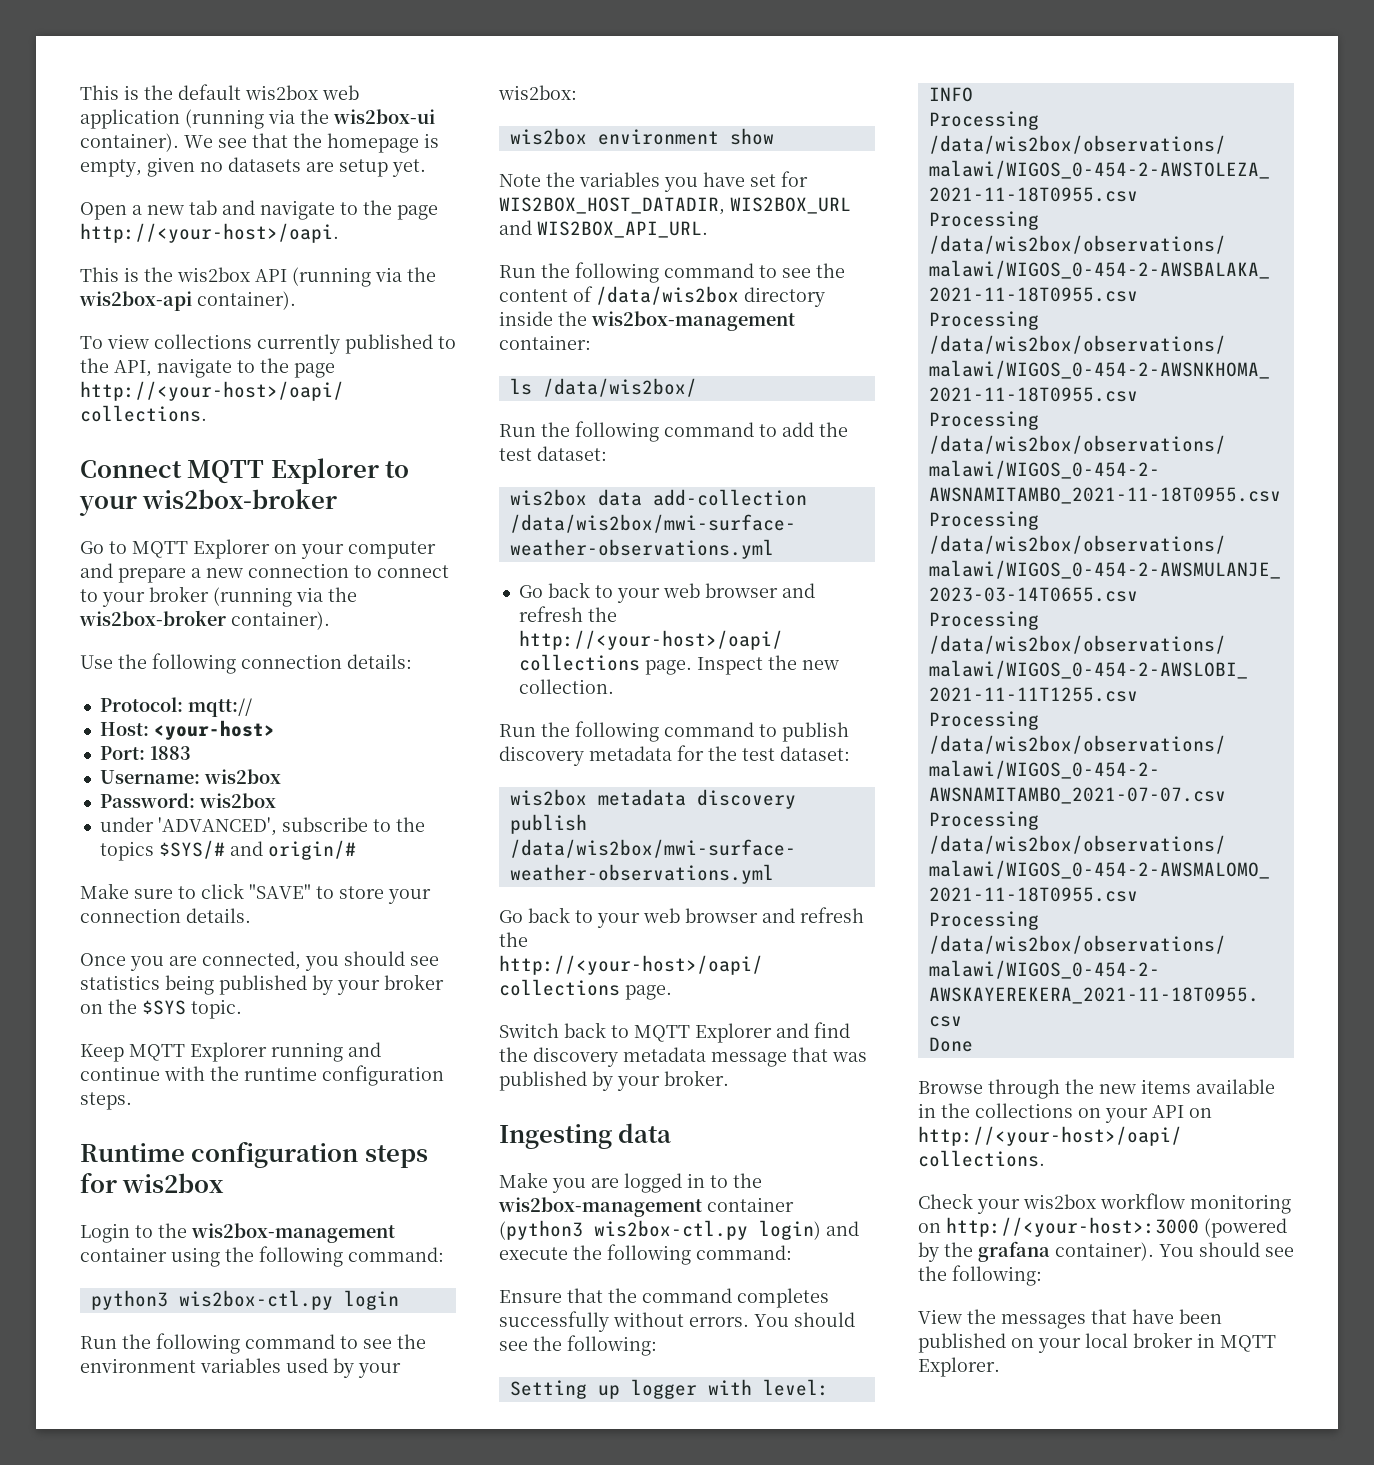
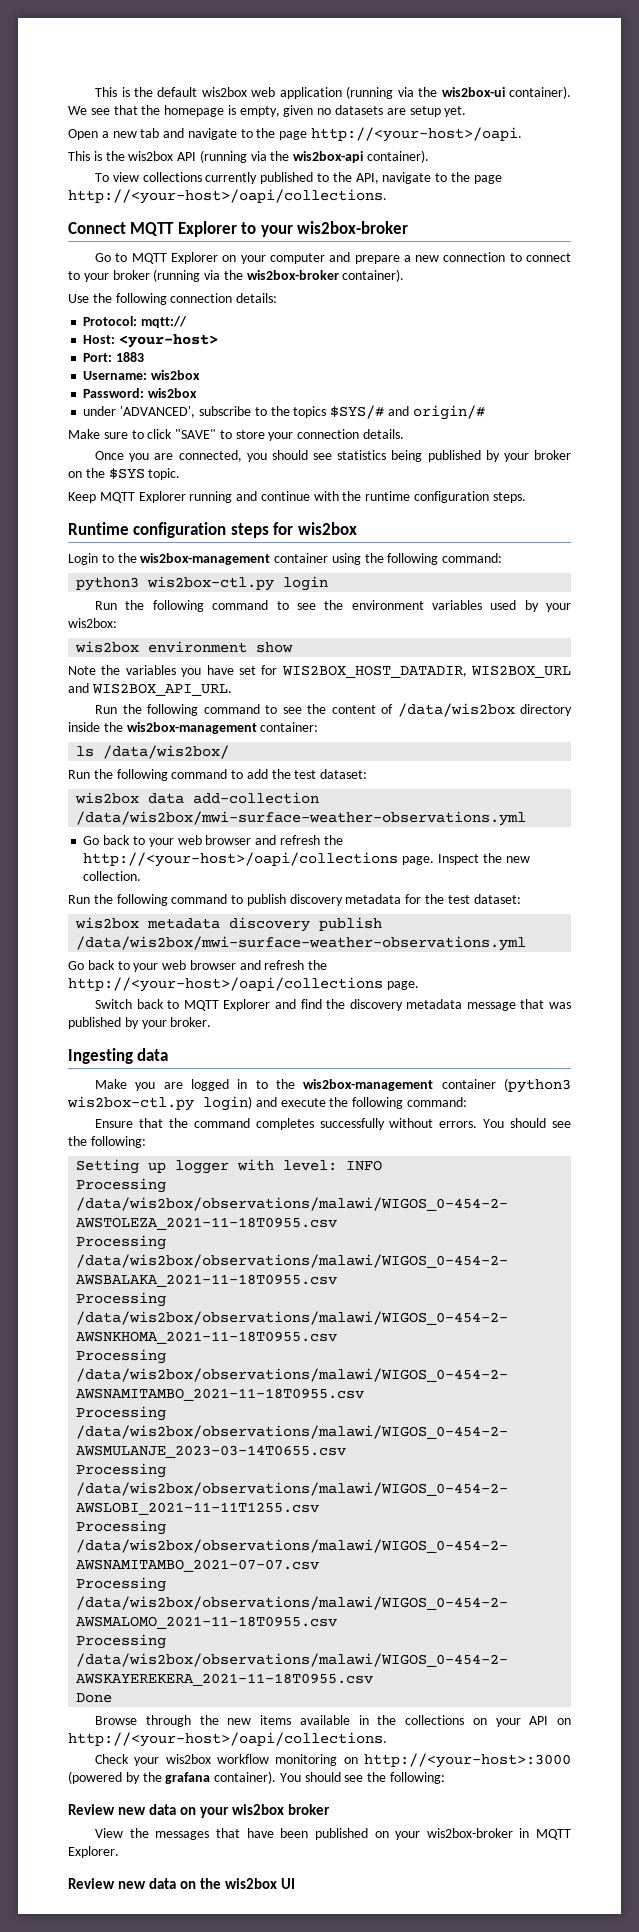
(1042, 1275) none -> [68,1804,331,1818] // Review new data on your wis2box broker
[1085,1332,1193,1348] local broker -> [426,1828,513,1838] wis2box-broker
(1000, 1367) none -> [68,1878,296,1889] // Review new data on the wis2box UI

